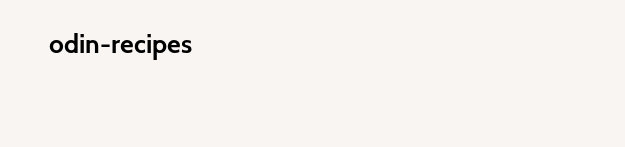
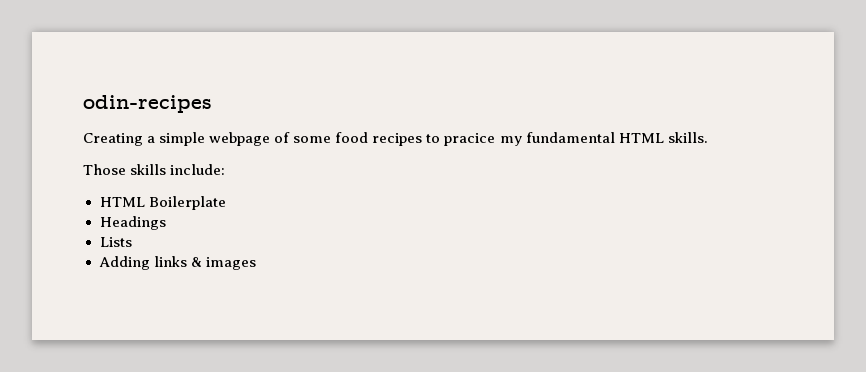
(192, 46) none -> [83,132,708,146] [83,164,226,175] [99,196,226,210] [99,216,166,230] [99,237,132,247] [98,256,256,270] // Creating a simple webpage of some food recipes to pracice my fundamental HTML skills. // Those skills include: // HTML Boilerplate // Headings // Lists // Adding links & images

